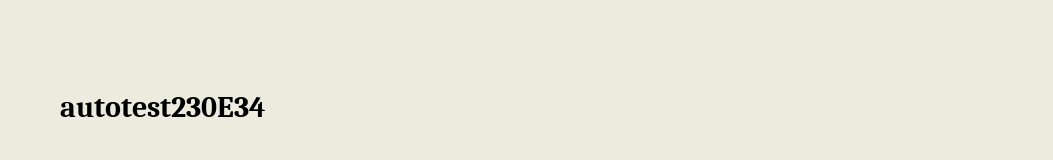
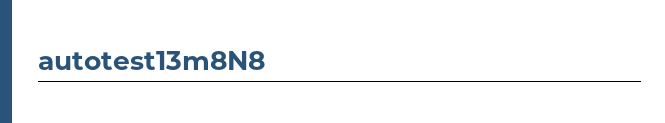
[60,97,266,117] autotest230E34 -> [38,51,265,70] autotest13m8N8

